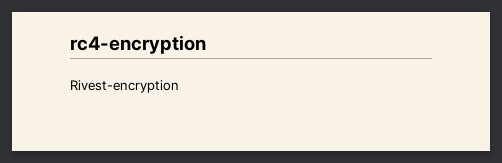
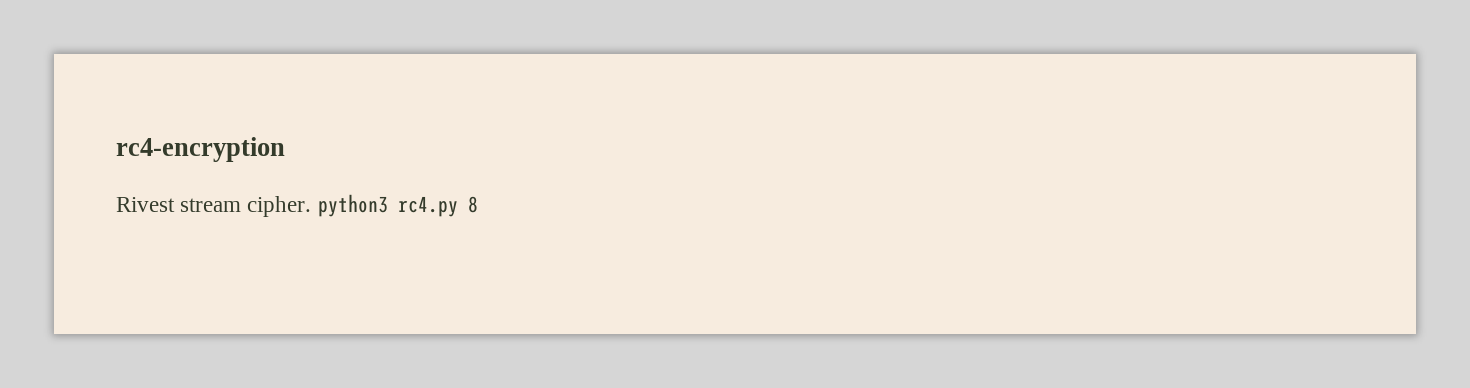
[70,80,179,93] Rivest-encryption -> [116,194,478,217] Rivest stream cipher. python3 rc4.py 8

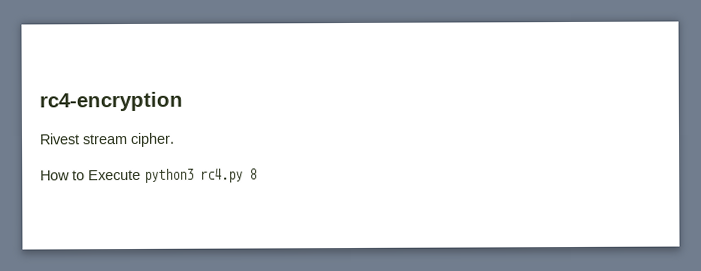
(312, 206) none -> [40,169,141,181] // How to Execute

